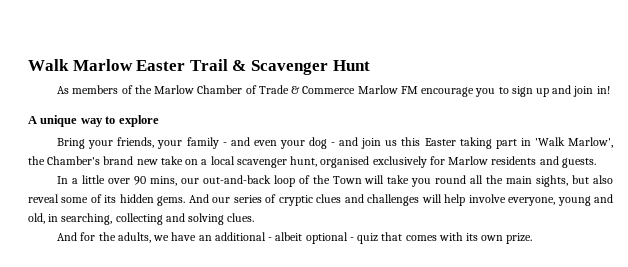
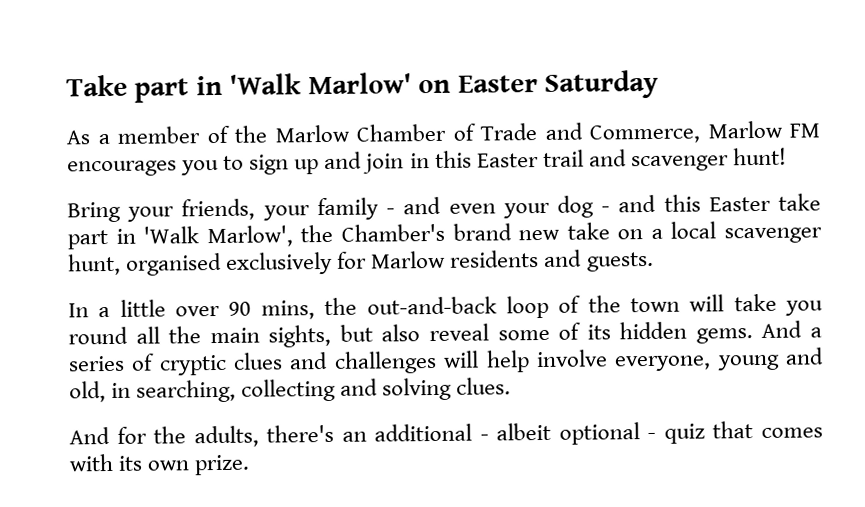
[28,59,370,75] Walk Marlow Easter Trail & Scavenger Hunt -> [66,69,659,103] Take part in 'Walk Marlow' on Easter Saturday
[72,85,119,94] members -> [97,126,200,145] a member
[291,86,356,94] & Commerce -> [544,122,700,144] and Commerce,
[421,87,475,97] encourage -> [67,160,177,177] encourages
[596,86,610,94] [28,115,159,127] in! // A unique way to explore -> [409,147,787,172] in this Easter trail and scavenger hunt!
[361,137,492,149] join us this Easter taking -> [663,193,821,212] this Easter take
[180,178,199,184] our -> [324,297,358,316] the
[332,176,362,184] Town -> [629,297,680,313] town
[212,197,231,203] our -> [809,327,822,338] a
[153,232,197,241] we have -> [266,424,335,443] there's

